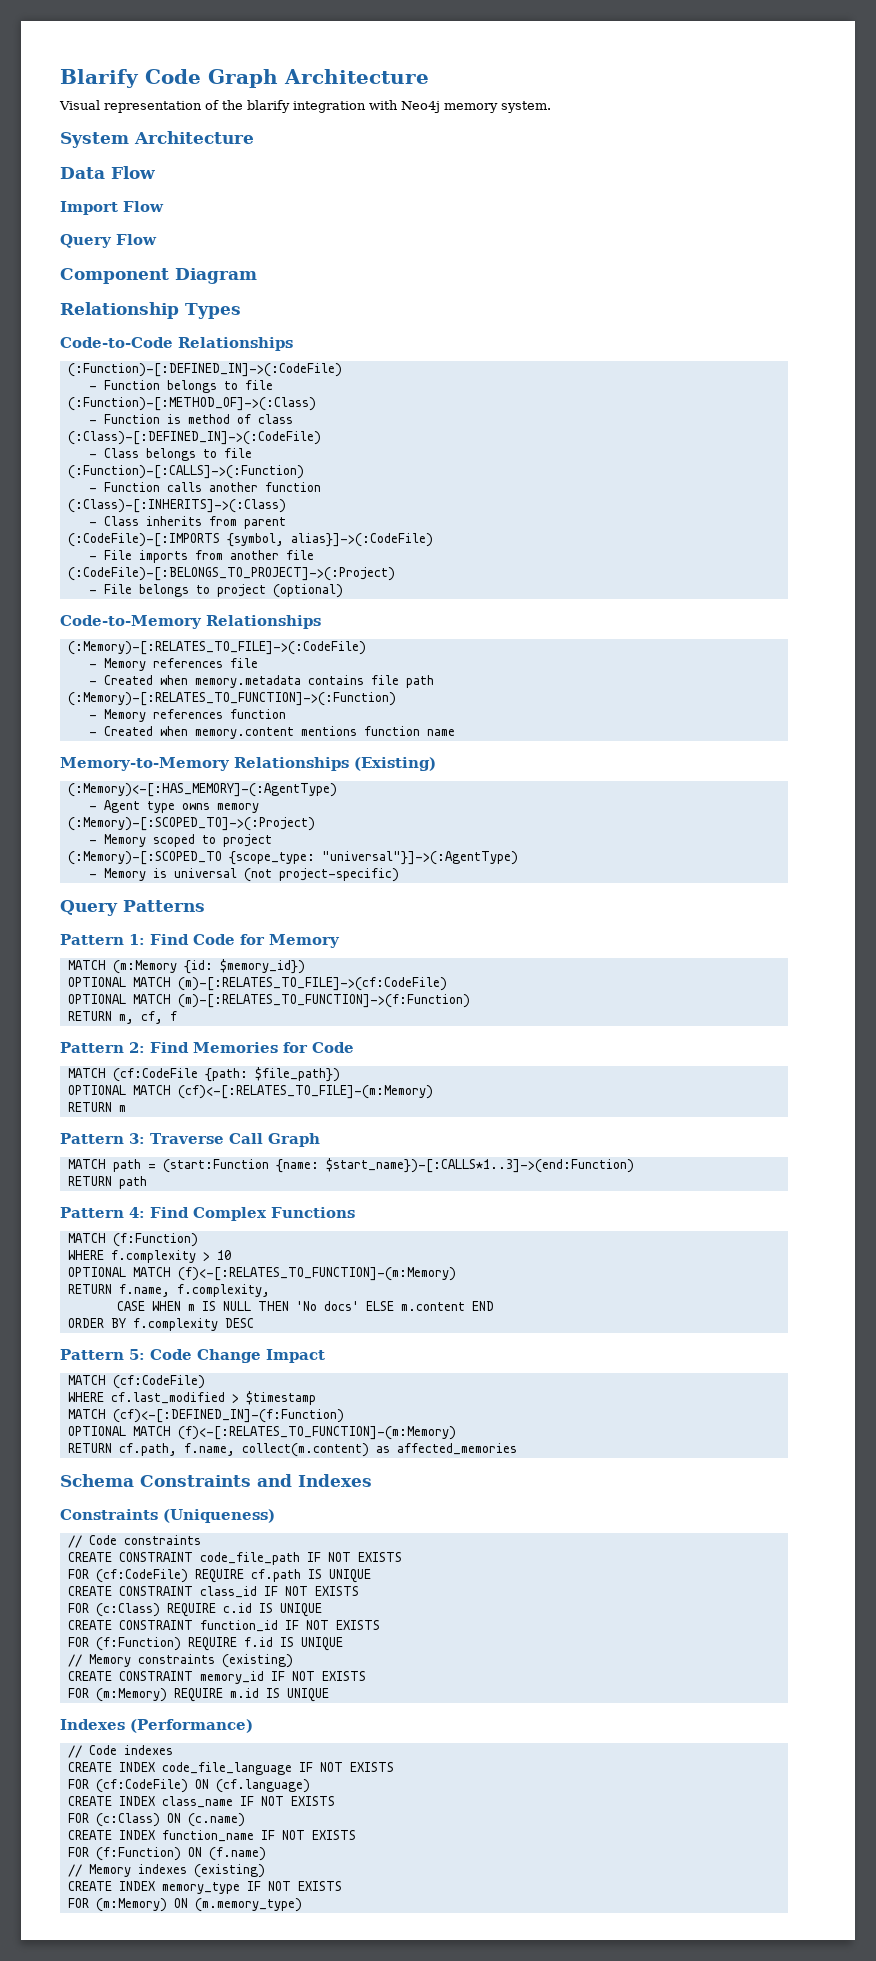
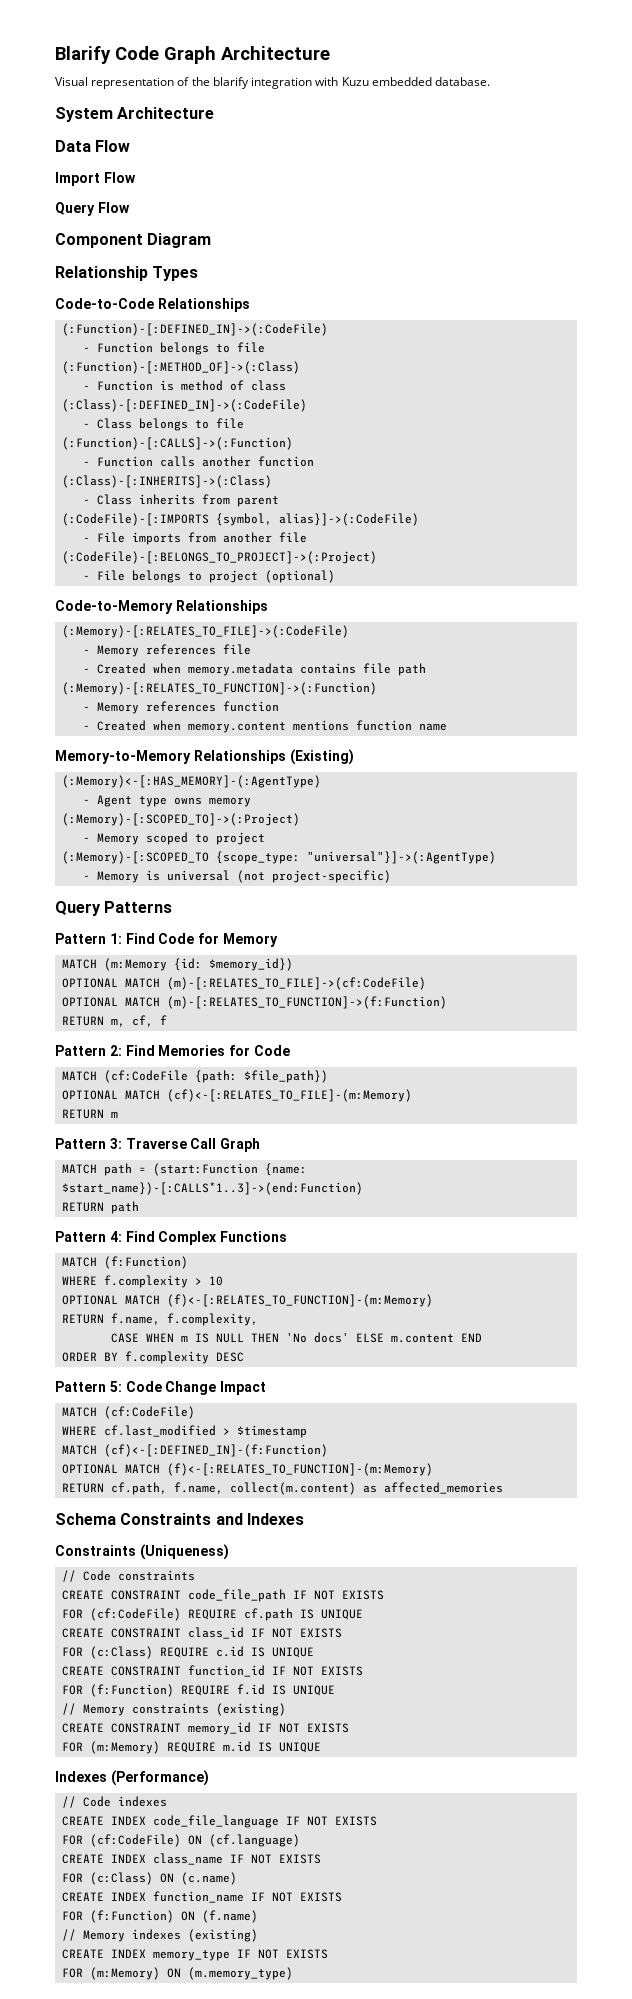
[401,101,551,113] Neo4j memory system. -> [341,77,491,86] Kuzu embedded database.

